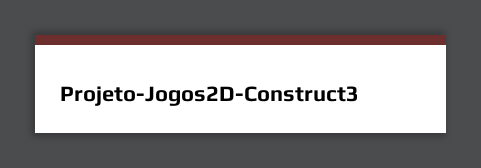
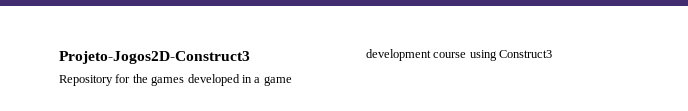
(359, 96) none -> [59,74,292,86] [366,49,553,61] // Repository for the games developed in a game development course using Construct3

